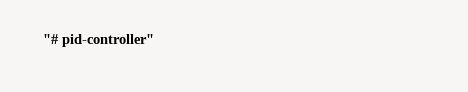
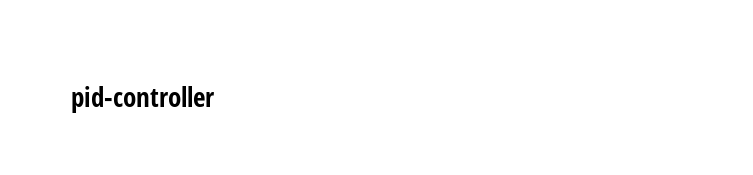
[43,34,154,47] "# pid-controller" -> [71,86,215,113] pid-controller

